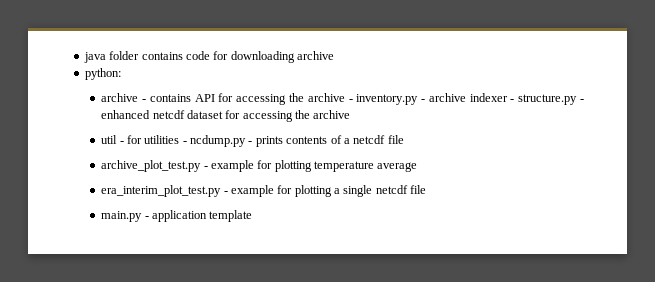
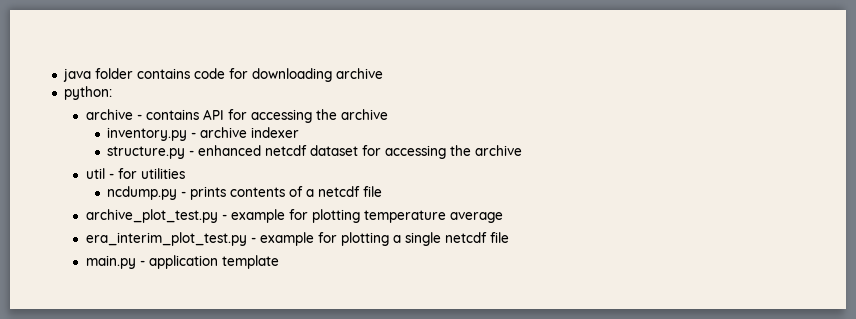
[348,99,353,102] - -> (388, 114) //
[510,99,515,102] - -> (300, 132) //
[182,141,187,144] - -> (185, 173) //

